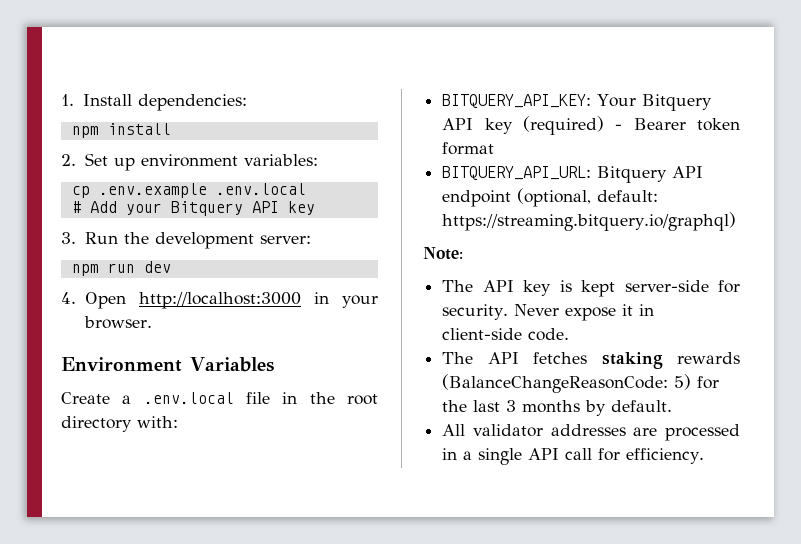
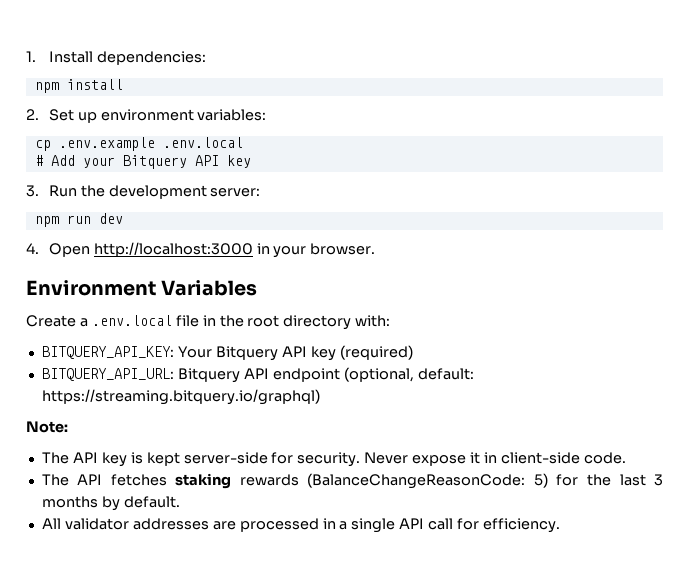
[615,118,740,131] [442,142,495,155] - Bearer token format -> (413, 352) none

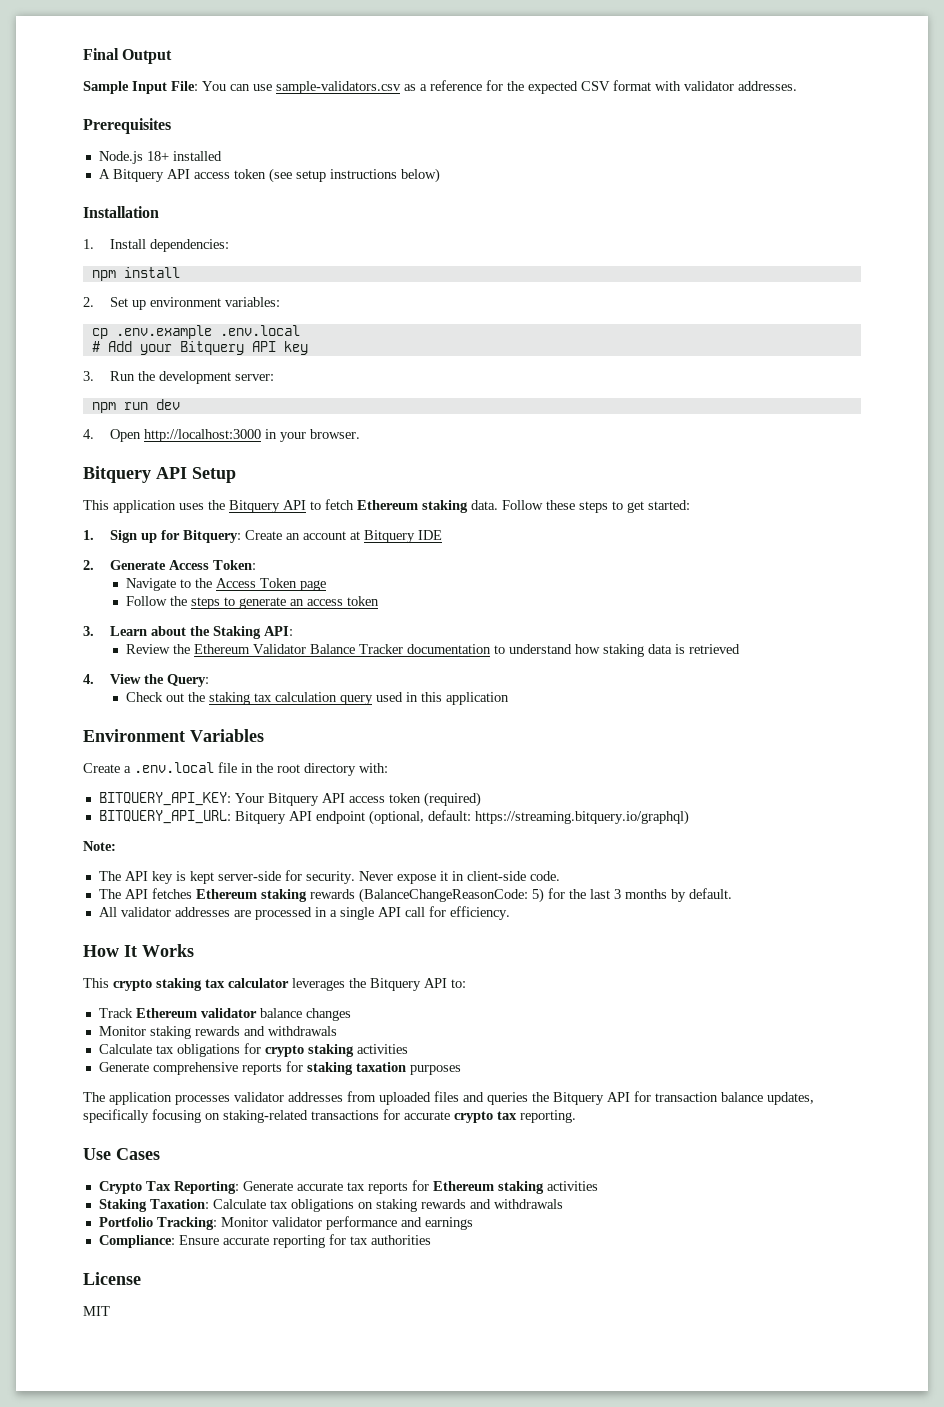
(26, 56) none -> [83,48,173,64] [83,80,797,94] [83,118,171,134] [98,151,222,164] [98,168,440,183] [83,206,159,218] Final Output // Sample Input File: You can use sample-validators.csv as a reference for the expected CSV format with validator addresses. // Prerequisites // Node.js 18+ installed // A Bitquery API access token (see setup instructions below) // Installation //
(376, 249) none -> [83,466,236,483] [83,499,690,513] [83,530,442,543] [83,560,256,570] [125,578,326,591] [125,596,379,609] [83,626,293,639] [125,644,740,657] [83,674,209,687] [125,692,509,705] // Bitquery API Setup // This application uses the Bitquery API to fetch Ethereum staking data. Follow these steps to get started: // 1. Sign up for Bitquery: Create an account at Bitquery IDE // 2. Generate Access Token: // Navigate to the Access Token page // Follow the steps to generate an access token // 3. Learn about the Staking API: // Review the Ethereum Validator Balance Tracker documentation to understand how staking data is retrieved // 4. View the Query: // Check out the staking tax calculation query used in this application
[310,346,336,361] key -> [348,793,421,803] access token
(167, 480) none -> [195,889,257,899] Ethereum
(561, 525) none -> [83,944,194,957] [83,978,466,991] [98,1008,351,1021] [98,1026,337,1039] [98,1043,408,1057] [98,1061,461,1075] [83,1091,814,1105] [83,1109,576,1123] [83,1148,160,1160] [98,1180,598,1194] [98,1199,563,1212] [98,1216,473,1230] [98,1234,431,1248] [83,1272,141,1285] [83,1306,110,1316] // How It Works // This crypto staking tax calculator leverages the Bitquery API to: // Track Ethereum validator balance changes // Monitor staking rewards and withdrawals // Calculate tax obligations for crypto staking activities // Generate comprehensive reports for staking taxation purposes // The application processes validator addresses from uploaded files and queries the Bitquery API for transaction balance updates, specifically focusing on staking-related transactions for accurate crypto tax reporting. // Use Cases // Crypto Tax Reporting: Generate accurate tax reports for Ethereum staking activities // Staking Taxation: Calculate tax obligations on staking rewards and withdrawals // Portfolio Tracking: Monitor validator performance and earnings // Compliance: Ensure accurate reporting for tax authorities // License // MIT

